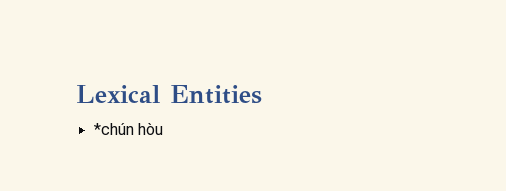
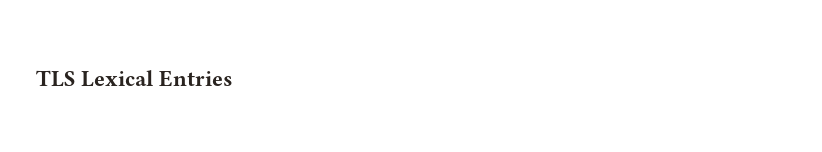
[76,85,262,104] [93,122,163,135] Lexical Entities // *chún hòu -> [36,70,234,87] TLS Lexical Entries

